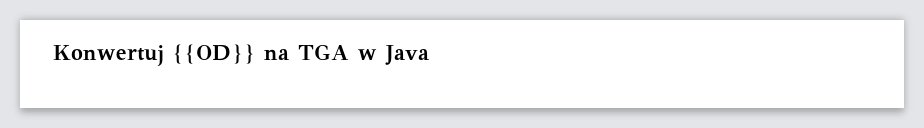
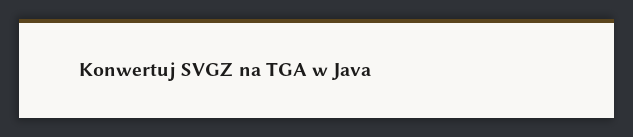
[172,44,255,64] {{OD}} -> [181,62,234,77] SVGZ

